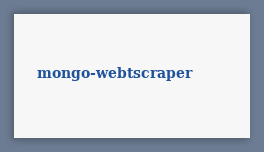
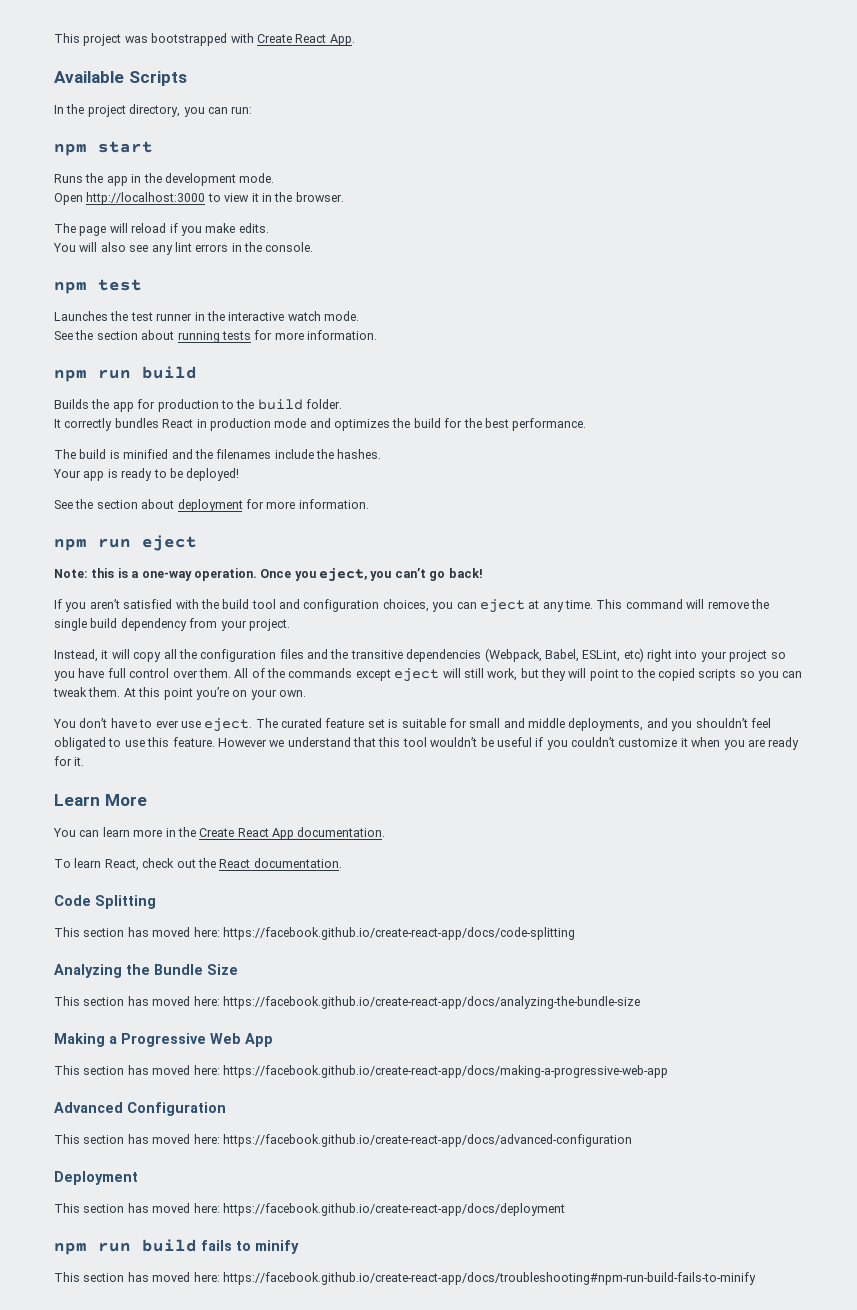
[37,67,193,81] mongo-webtscraper -> [54,33,355,46] [54,71,187,86] [54,104,253,117] [54,141,153,156] [54,173,275,186] [54,192,344,205] [54,223,269,236] [53,242,314,255] [54,279,142,294] [54,311,359,321] [54,330,377,343] [54,366,197,382] [54,399,342,412] [54,418,587,431] [54,449,382,459] [53,468,240,481] [54,499,369,512] [54,535,197,551] [54,568,483,582] [54,599,769,613] [54,618,290,631] [54,648,786,662] [54,668,803,682] [53,687,306,700] [53,718,771,732] [54,737,800,750] [54,756,85,766] [54,794,147,806] [53,827,386,840] [54,858,342,871] [54,895,156,909] [54,927,575,940] [54,964,238,978] [54,996,640,1009] [54,1033,273,1047] [54,1065,668,1078] [54,1102,226,1116] [54,1134,632,1147] [54,1171,138,1185] [54,1203,565,1216] [54,1239,299,1255] [54,1272,756,1285] This project was bootstrapped with Create React App. // Available Scripts // In the project directory, you can run: // npm start // Runs the app in the development mode. // Open http://localhost:3000 to view it in the browser. // The page will reload if you make edits. // You will also see any lint errors in the console. // npm test // Launches the test runner in the interactive watch mode. // See the section about running tests for more information. // npm run build // Builds the app for production to the build folder. // It correctly bundles React in production mode and optimizes the build for the best performance. // The build is minified and the filenames include the hashes. // Your app is ready to be deployed! // See the section about deployment for more information. // npm run eject // Note: this is a one-way operation. Once you eject, you can’t go back! // If you aren’t satisfied with the build tool and configuration choices, you can eject at any time. This command will remove the single build dependency from your project. // Instead, it will copy all the configuration files and the transitive dependencies (Webpack, Babel, ESLint, etc) right into your project so you have full control over them. All of the commands except eject will still work, but they will point to the copied scripts so you can tweak them. At this point you’re on your own. // You don’t have to ever use eject. The curated feature set is suitable for small and middle deployments, and you shouldn’t feel obligated to use this feature. However we understand that this tool wouldn’t be useful if you couldn’t customize it when you are ready for it. // Learn More // You can learn more in the Create React App documentation. // To learn React, check out the React documentation. // Code Splitting // This section has moved here: https://facebook.github.io/create-react-app/docs/code-splitting // Analyzing the Bundle Size // This section has moved here: https://facebook.github.io/create-react-app/docs/analyzing-the-bundle-size // Making a Progressive Web App // This section has moved here: https://facebook.github.io/create-react-app/docs/making-a-progressive-web-app // Advanced Configuration // This section has moved here: https://facebook.github.io/create-react-app/docs/advanced-configuration // Deployment // This section has moved here: https://facebook.github.io/create-react-app/docs/deployment // npm run build fails to minify // This section has moved here: https://facebook.github.io/create-react-app/docs/troubleshooting#npm-run-build-fails-to-minify

